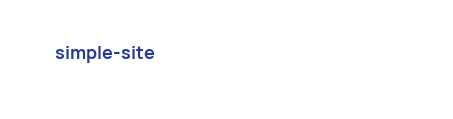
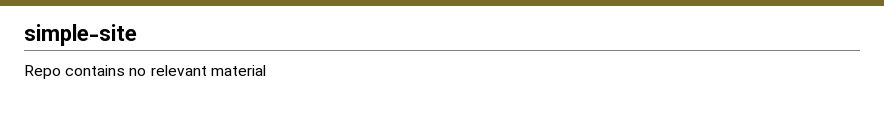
(155, 54) none -> [24,65,266,79] // Repo contains no relevant material

